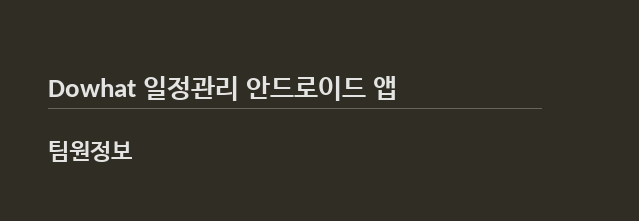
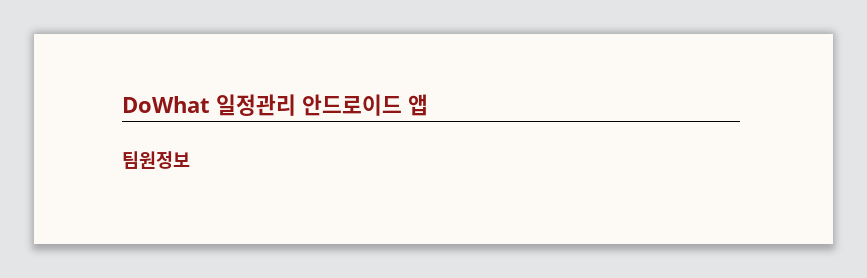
[48,78,136,97] Dowhat -> [122,96,210,113] DoWhat

